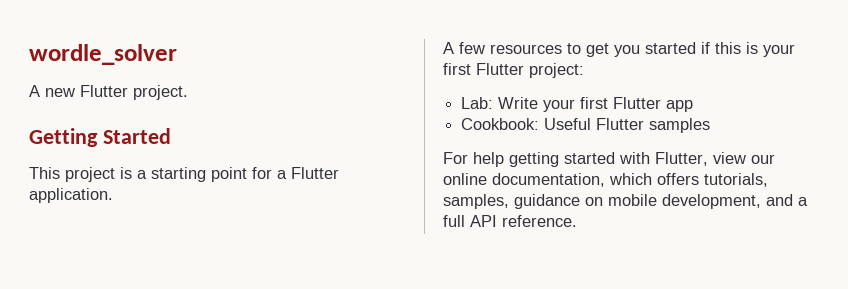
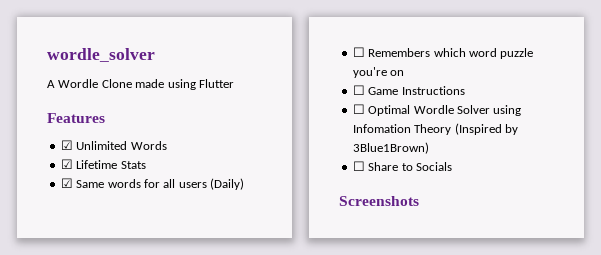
[45,85,188,100] [29,128,171,147] [29,167,339,182] [29,188,113,203] [443,42,795,57] [443,63,584,78] [461,97,694,112] [461,118,711,133] [443,152,775,167] [443,173,768,187] [443,194,808,209] [443,215,577,227] new Flutter project. // Getting Started // This project is a starting point for a Flutter application. // A few resources to get you started if this is your first Flutter project: // Lab: Write your first Flutter app // Cookbook: Useful Flutter samples // For help getting started with Flutter, view our online documentation, which offers tutorials, samples, guidance on mobile development, and a full API reference. -> [58,79,234,90] [47,113,105,123] [60,140,167,150] [60,159,146,169] [60,178,244,190] [352,47,534,59] [352,67,405,78] [352,85,465,95] [352,104,522,116] [352,123,518,135] [352,142,429,154] [352,161,452,171] [339,196,419,206] Wordle Clone made using Flutter // Features // ☑ Unlimited Words // ☑ Lifetime Stats // ☑ Same words for all users (Daily) // ☐ Remembers which word puzzle you're on // ☐ Game Instructions // ☐ Optimal Wordle Solver using Infomation Theory (Inspired by 3Blue1Brown) // ☐ Share to Socials // Screenshots

